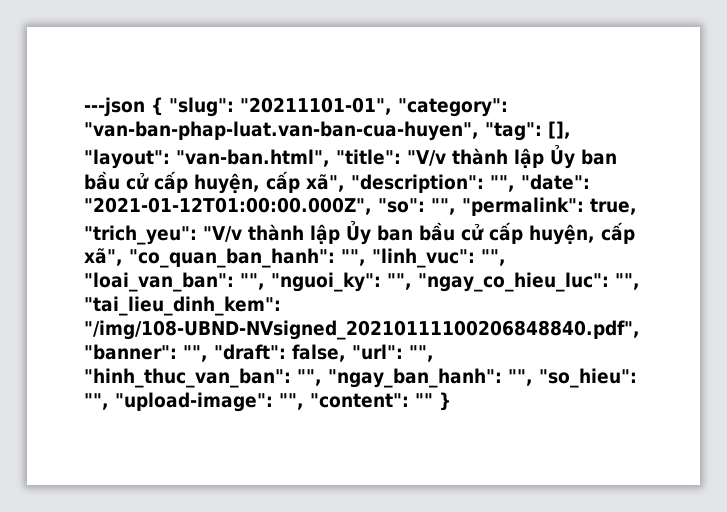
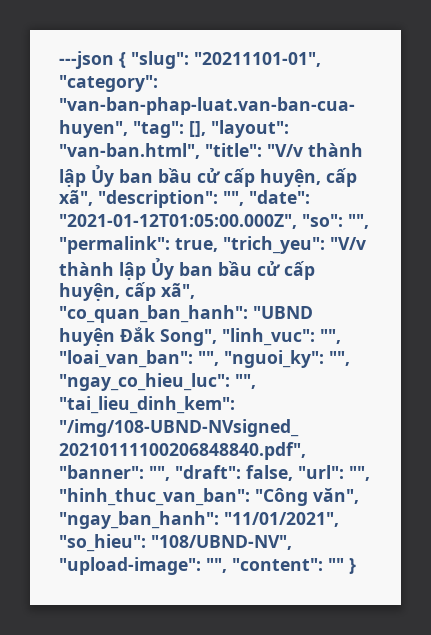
[84,197,372,215] "2021-01-12T01:00:00.000Z", -> [59,214,297,229] "2021-01-12T01:05:00.000Z",
[341,249,366,266] "", -> [253,306,313,319] [59,327,217,346] "UBND huyện Đắk Song",
[297,368,637,388] [84,393,109,410] "", "ngay_ban_hanh": "", "so_hieu": "", -> [255,488,359,506] [59,511,339,529] [59,534,292,552] "Công văn", "ngay_ban_hanh": "11/01/2021", "so_hieu": "108/UBND-NV",

